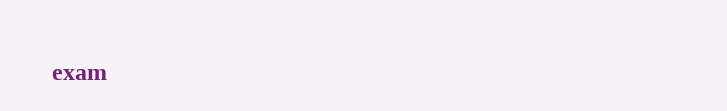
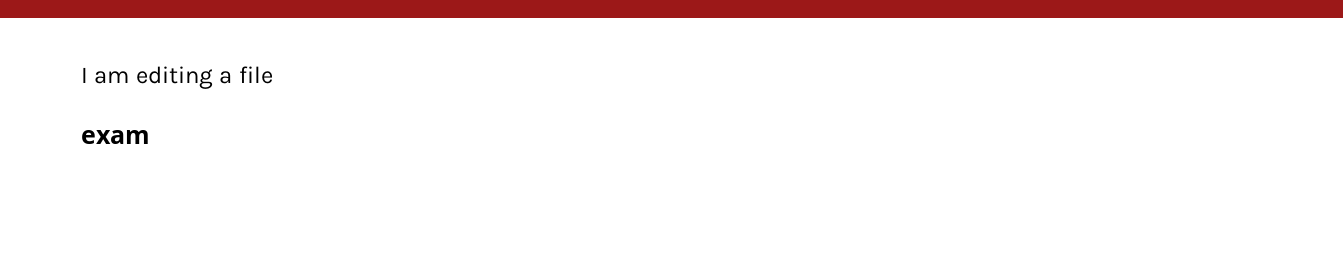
(52, 74) none -> [81,66,273,89] I am editing a file //

